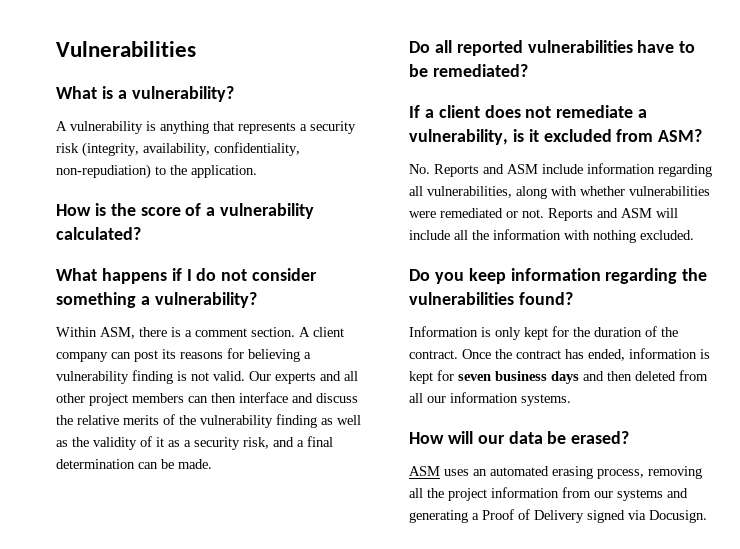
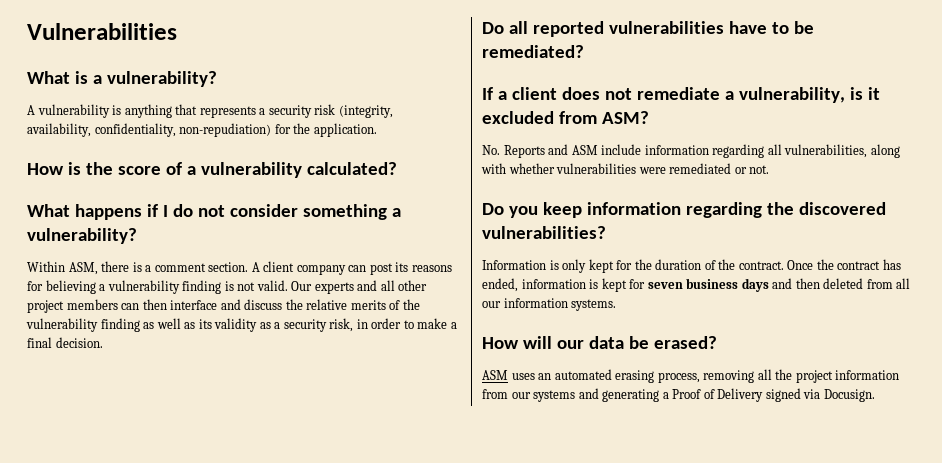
[155,166,166,175] to -> [274,124,291,134] for
[72,436,333,450] [56,459,212,469] the validity of it as a security risk, and a final determination can be made. -> [198,318,457,332] [27,337,103,348] its validity as a security risk, in order to make a final decision.
[548,208,678,221] [409,229,694,243] Reports and ASM will include all the information with nothing excluded. -> (770, 169) none
[409,292,573,305] vulnerabilities found? -> [798,202,886,215] [482,226,606,239] discovered vulnerabilities?

